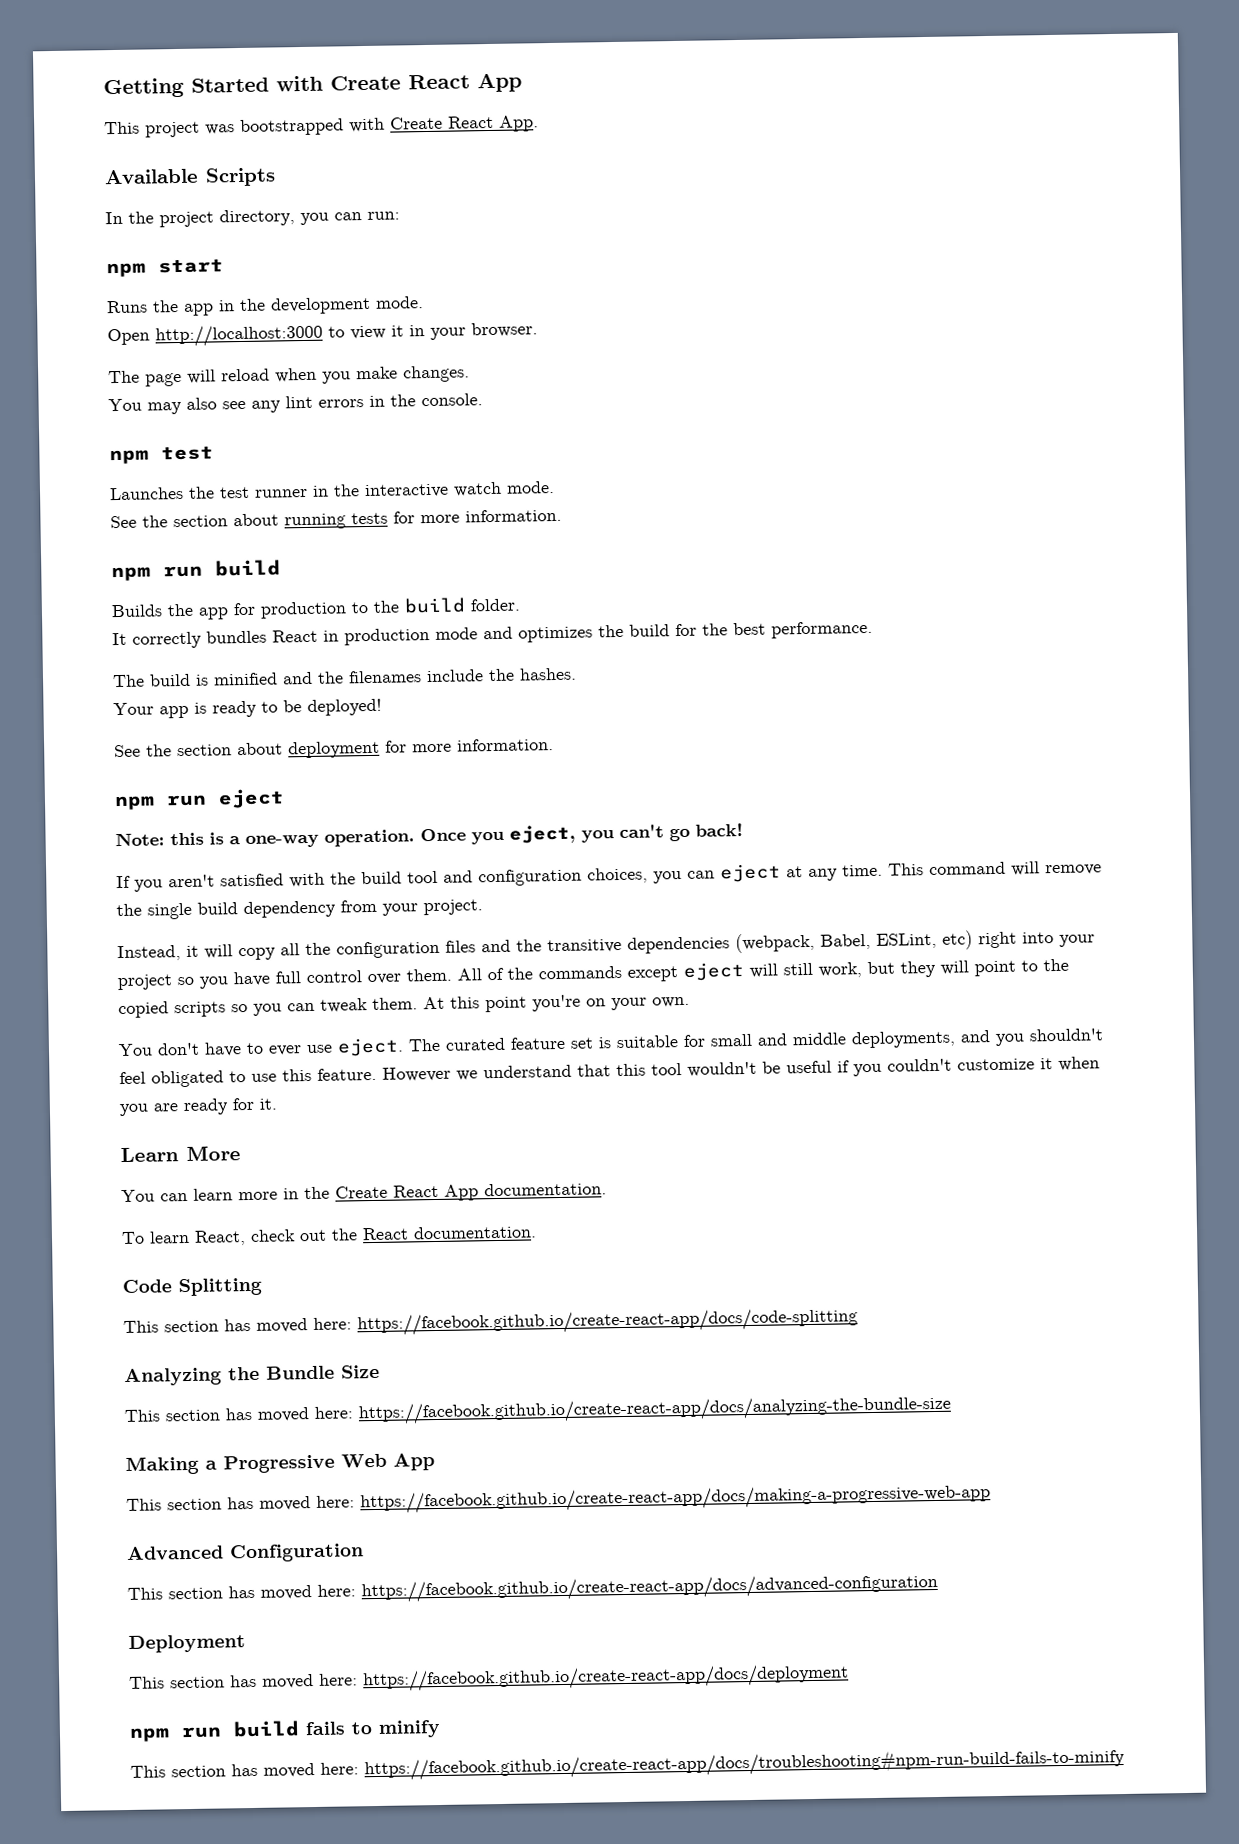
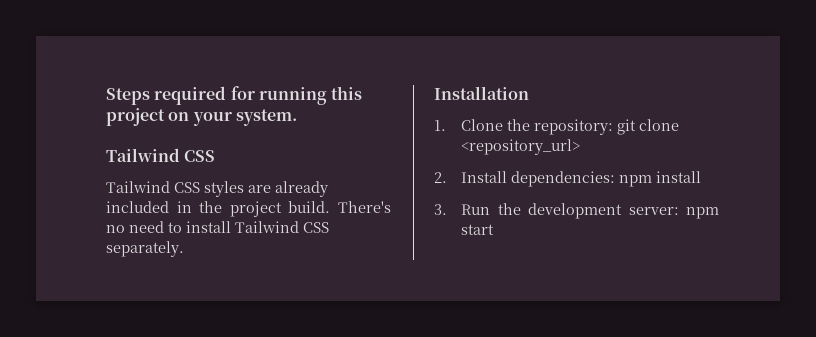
[103,72,522,99] [104,115,539,138] [104,167,276,187] [105,209,400,228] [106,259,224,278] [106,296,424,316] [107,322,538,348] [108,365,470,387] [108,393,483,415] [109,446,214,465] [109,480,555,501] [110,508,562,530] [111,559,281,582] [111,597,520,620] [112,620,873,649] [112,667,577,688] [113,698,382,719] [114,738,554,759] [114,788,285,811] [115,823,743,848] [116,861,1102,892] [116,899,483,920] [117,930,1095,962] [117,958,1069,991] [118,994,690,1019] [118,1028,1103,1057] [119,1056,1100,1088] [119,1097,277,1117] [120,1145,241,1163] [121,1182,607,1203] [121,1225,537,1246] [122,1277,262,1297] [123,1307,858,1337] [124,1364,380,1387] [124,1394,951,1426] [125,1453,435,1475] [126,1483,991,1515] [126,1543,364,1563] [127,1572,938,1604] [128,1634,246,1653] [129,1663,849,1693] [129,1719,441,1742] [130,1747,1125,1782] Getting Started with Create React App // This project was bootstrapped with Create React App. // Available Scripts // In the project directory, you can run: // npm start // Runs the app in the development mode. // Open http://localhost:3000 to view it in your browser. // The page will reload when you make changes. // You may also see any lint errors in the console. // npm test // Launches the test runner in the interactive watch mode. // See the section about running tests for more information. // npm run build // Builds the app for production to the build folder. // It correctly bundles React in production mode and optimizes the build for the best performance. // The build is minified and the filenames include the hashes. // Your app is ready to be deployed! // See the section about deployment for more information. // npm run eject // Note: this is a one-way operation. Once you eject, you can't go back! // If you aren't satisfied with the build tool and configuration choices, you can eject at any time. This command will remove the single build dependency from your project. // Instead, it will copy all the configuration files and the transitive dependencies (webpack, Babel, ESLint, etc) right into your project so you have full control over them. All of the commands except eject will still work, but they will point to the copied scripts so you can tweak them. At this point you're on your own. // You don't have to ever use eject. The curated feature set is suitable for small and middle deployments, and you shouldn't feel obligated to use this feature. However we understand that this tool wouldn't be useful if you couldn't customize it when you are ready for it. // Learn More // You can learn more in the Create React App documentation. // To learn React, check out the React documentation. // Code Splitting // This section has moved here: https://facebook.github.io/create-react-app/docs/code-splitting // Analyzing the Bundle Size // This section has moved here: https://facebook.github.io/create-react-app/docs/analyzing-the-bundle-size // Making a Progressive Web App // This section has moved here: https://facebook.github.io/create-react-app/docs/making-a-progressive-web-app // Advanced Configuration // This section has moved here: https://facebook.github.io/create-react-app/docs/advanced-configuration // Deployment // This section has moved here: https://facebook.github.io/create-react-app/docs/deployment // npm run build fails to minify // This section has moved here: https://facebook.github.io/create-react-app/docs/troubleshooting#npm-run-build-fails-to-minify -> [106,86,363,105] [106,108,297,126] [106,148,216,162] [106,181,328,197] [106,201,391,217] [106,221,329,233] [106,241,184,257] [434,86,529,100] [434,119,680,135] [461,139,581,155] [434,171,702,187] [434,203,719,219] [461,224,495,235] Steps required for running this project on your system. // Tailwind CSS // Tailwind CSS styles are already included in the project build. There's no need to install Tailwind CSS separately. // Installation // 1. Clone the repository: git clone <repository_url> // 2. Install dependencies: npm install // 3. Run the development server: npm start

